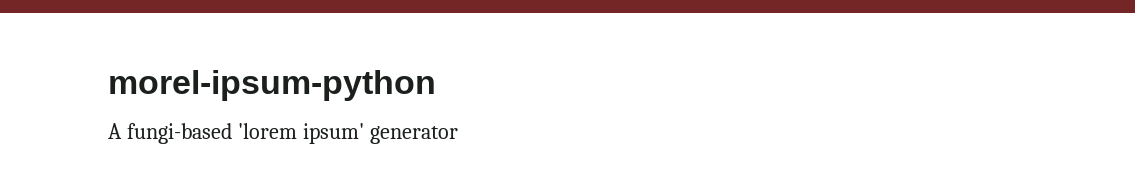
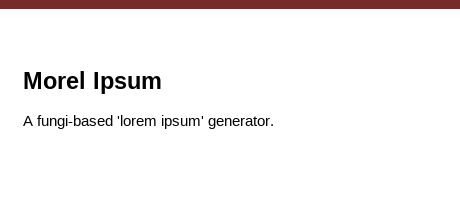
[108,70,436,101] morel-ipsum-python -> [23,71,162,94] Morel Ipsum
[369,126,458,144] generator -> [208,116,275,129] generator.

